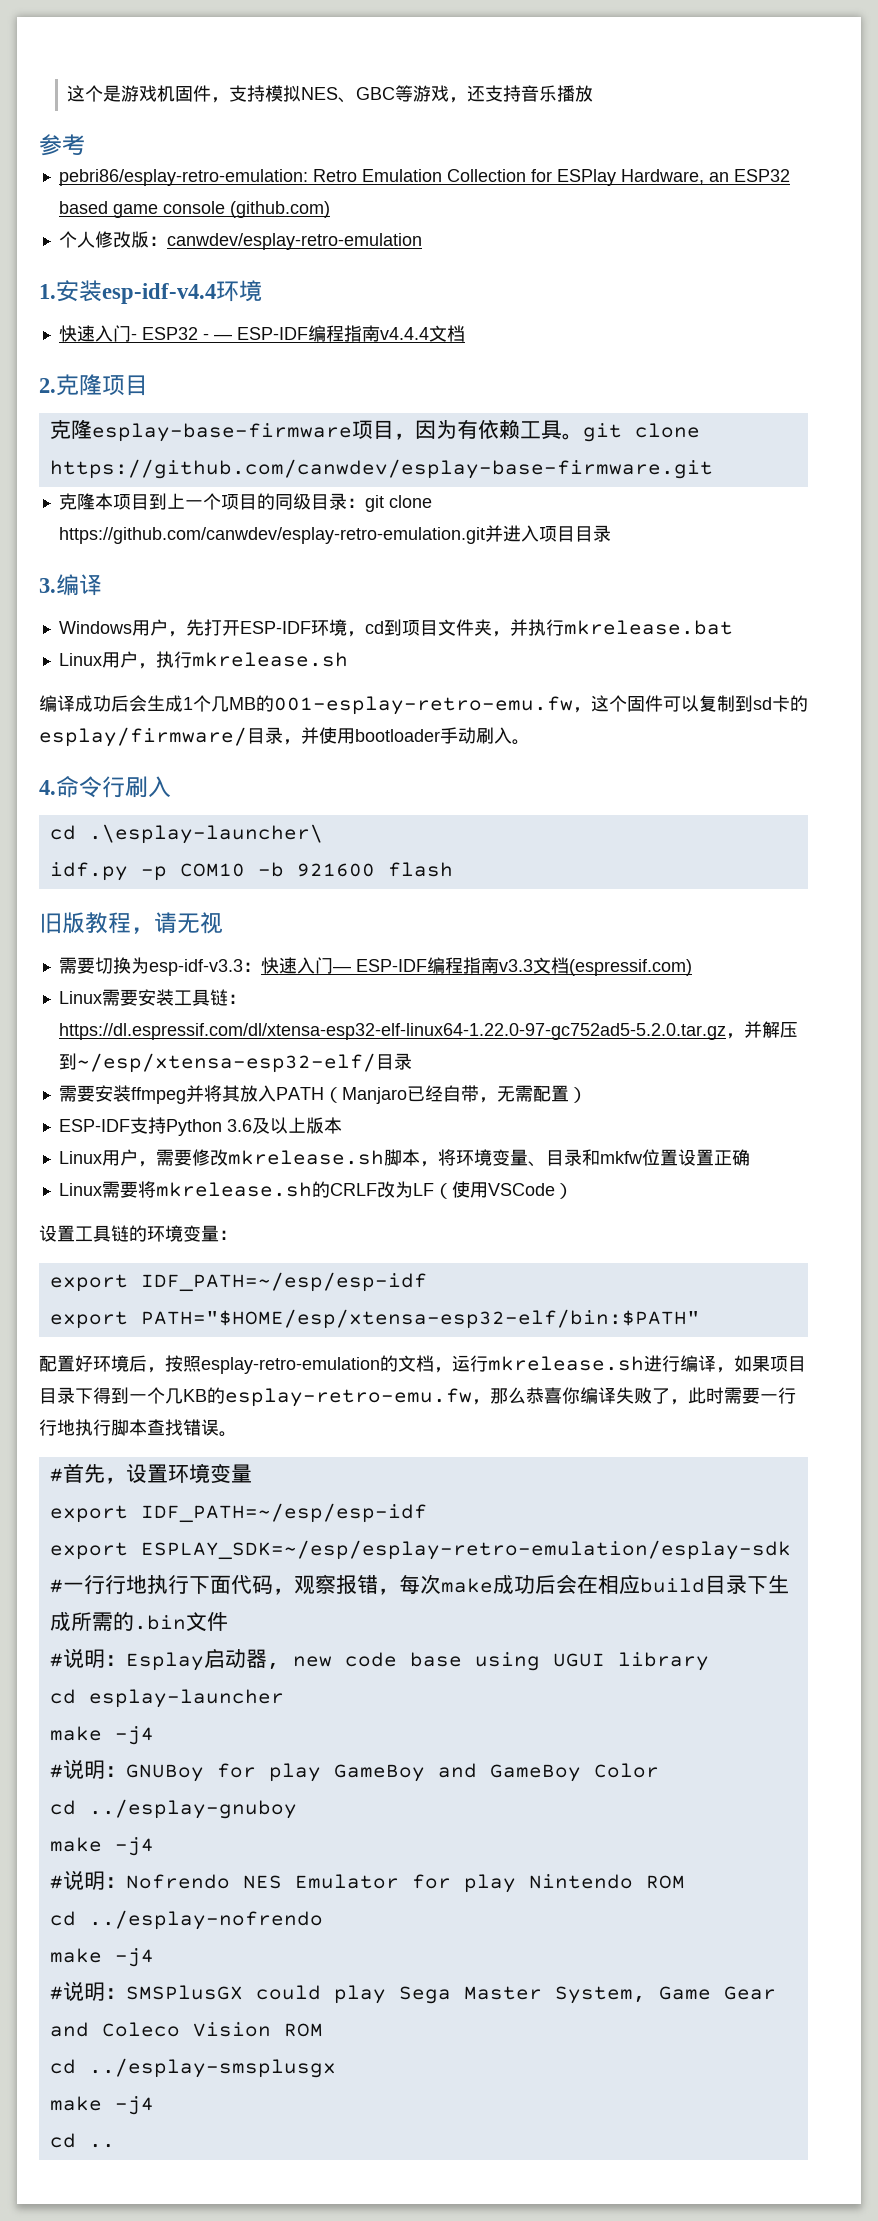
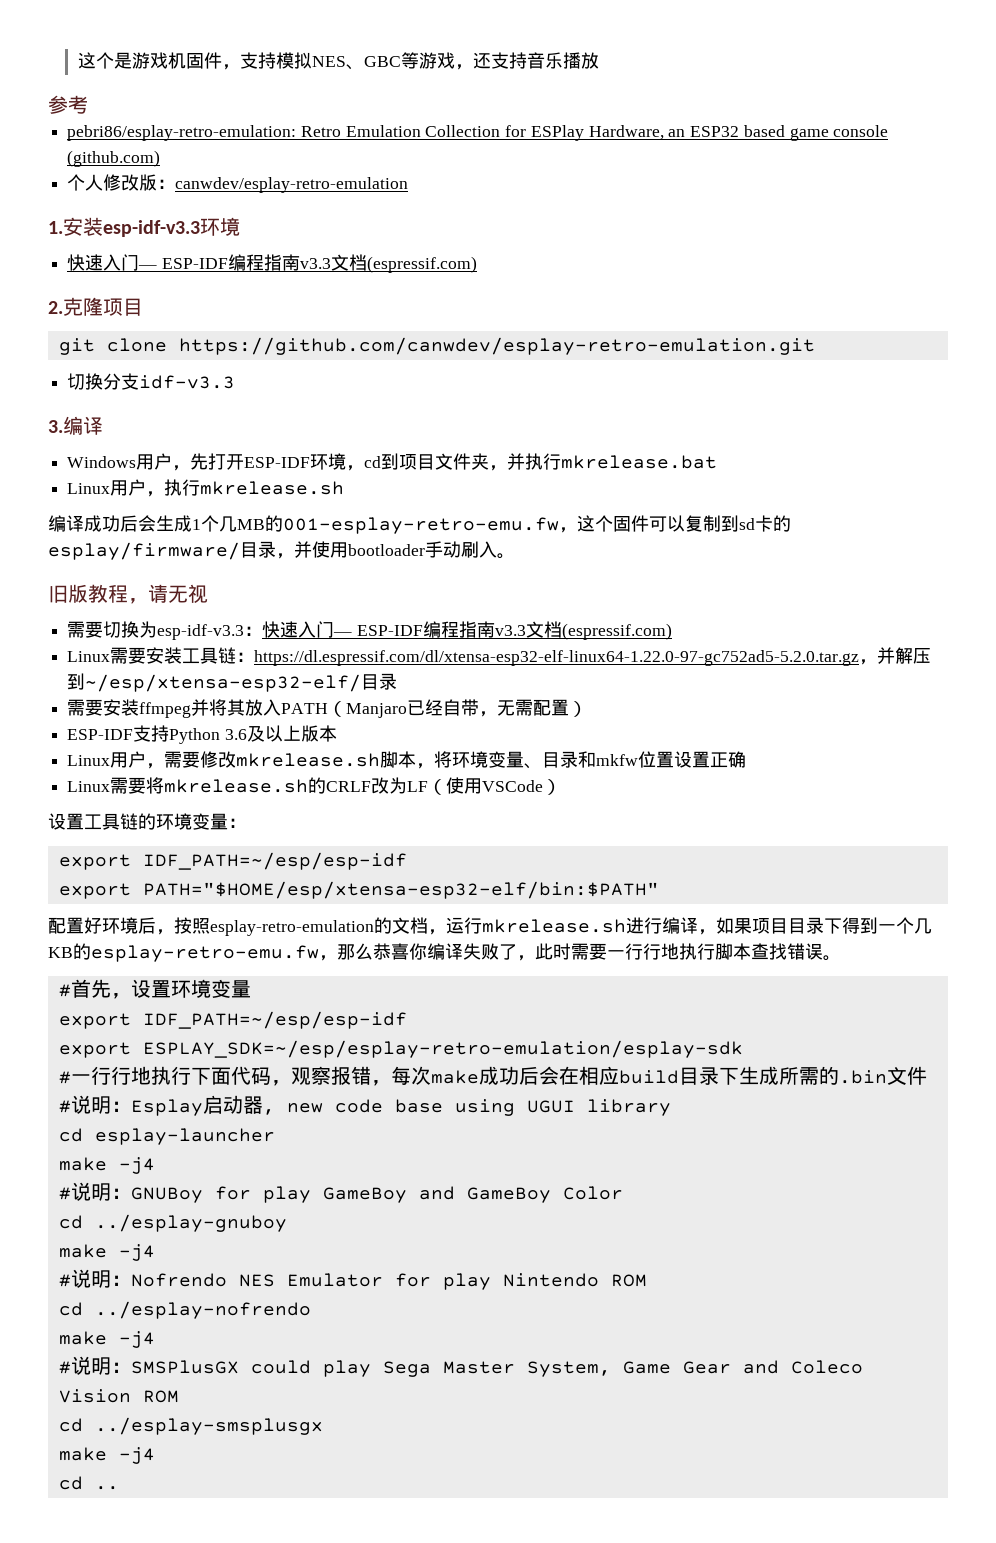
[102,283,216,304] esp-idf-v4.4 -> [103,220,200,237] esp-idf-v3.3
[130,325,465,342] - ESP32 - — ESP-IDF编程指南v4.4.4文档 -> [138,254,477,273] — ESP-IDF编程指南v3.3文档(espressif.com)
[49,419,700,442] [49,459,713,479] [58,493,365,510] 克隆esplay-base-firmware项目，因为有依赖工具。git clone https://github.com/canwdev/esplay-base-firmware.git // 克隆本项目到上一个项目的同级目录： -> (143, 307) none
[484,525,611,542] 并进入项目目录 -> [67,373,236,390] // 切换分支idf-v3.3
[39,776,171,798] [49,824,323,844] [49,862,453,881] // 4.命令行刷入 // cd .\esplay-launcher\ // idf.py -p COM10 -b 921600 flash -> (515, 556) none

